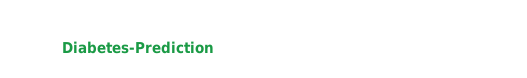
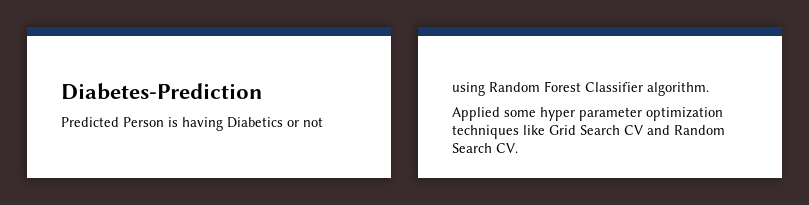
(214, 47) none -> [61,117,323,131] [452,81,709,96] [452,107,723,121] [452,125,725,139] [452,143,518,153] // Predicted Person is having Diabetics or not using Random Forest Classifier algorithm. // Applied some hyper parameter optimization techniques like Grid Search CV and Random Search CV.

